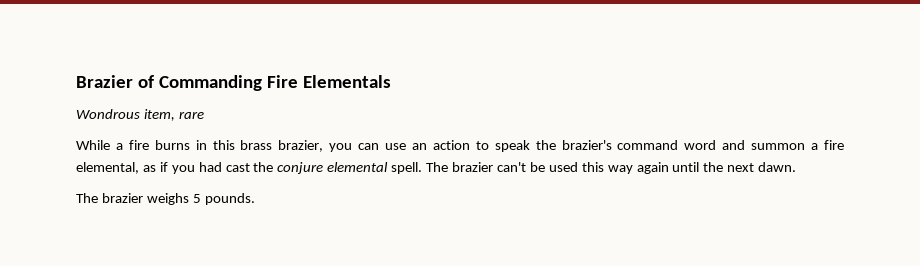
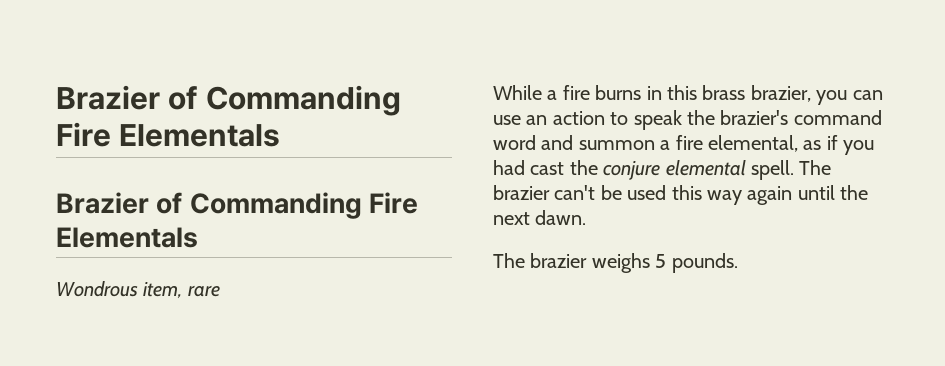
[76,75,391,91] Brazier of Commanding Fire Elementals -> [56,85,401,116] [56,122,281,147] [56,192,419,219] [56,227,198,248] Brazier of Commanding Fire Elementals // Brazier of Commanding Fire Elementals

